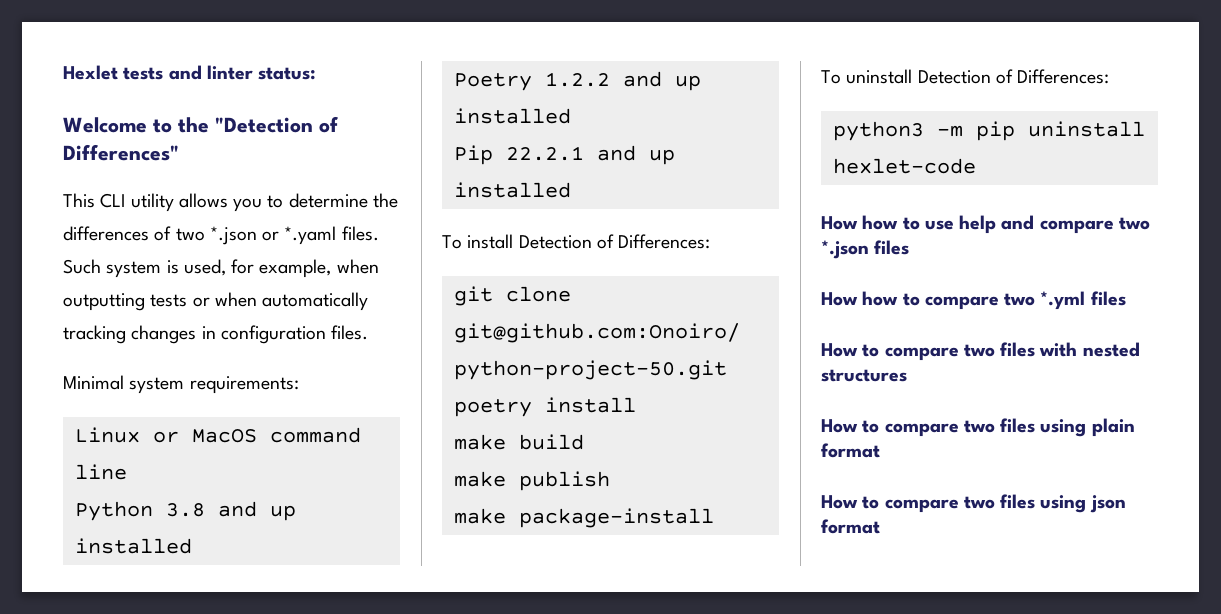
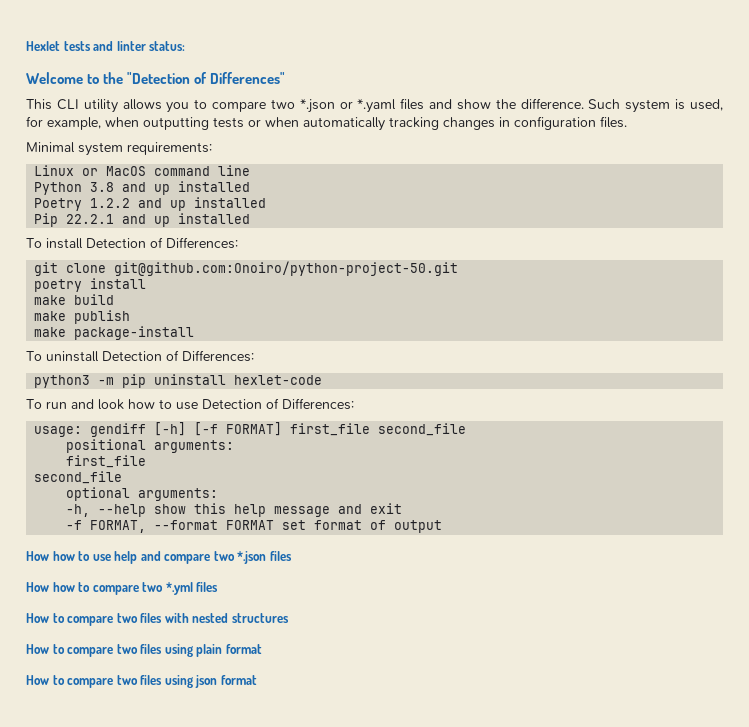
[288,193,398,208] [63,226,379,245] determine the differences of two *.json or *.yaml files. -> [212,98,584,113] compare two *.json or *.yaml files and show the difference.
(976, 166) none -> [26,398,354,410] [34,422,467,437] [66,439,235,453] [66,455,147,468] [34,471,123,484] [66,487,219,501] [66,503,403,517] [66,520,443,533] // To run and look how to use Detection of Differences: // usage: gendiff [-h] [-f FORMAT] first_file second_file // positional arguments: // first_file // second_file // optional arguments: // -h, --help show this help message and exit // -f FORMAT, --format FORMAT set format of output

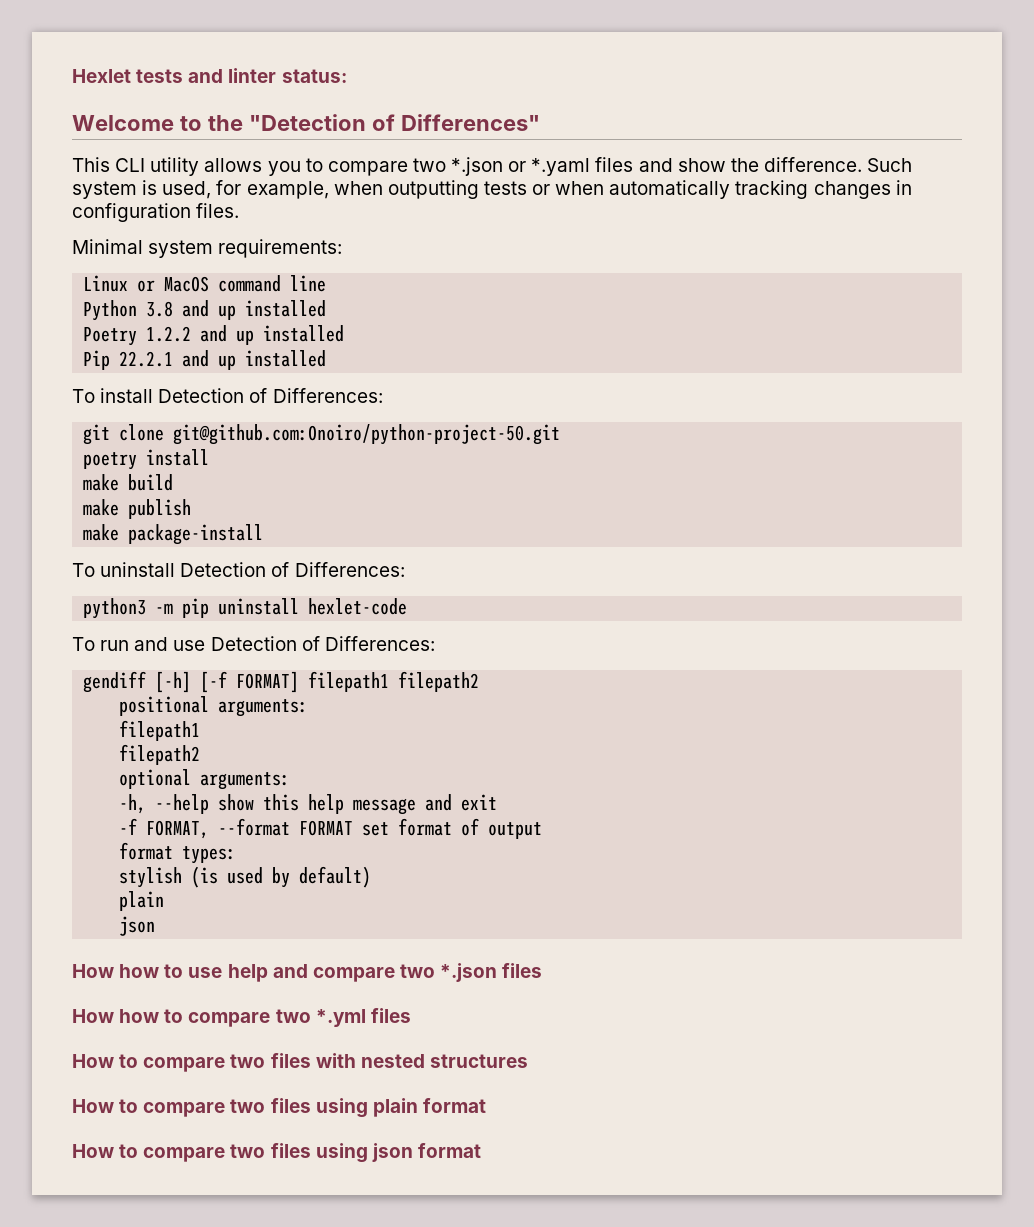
[98,399,172,410] look how to -> (169, 644) none
[34,426,83,437] usage: -> (435, 643) none
[290,423,467,436] first_file second_file -> [308,671,480,692] filepath1 filepath2
[66,455,147,468] [34,471,123,484] first_file // second_file -> [119,720,201,741] [119,744,201,765] filepath1 // filepath2
(443, 526) none -> [119,842,237,864] [119,866,372,888] [119,891,165,911] [119,916,156,936] // format types: // stylish (is used by default) // plain // json

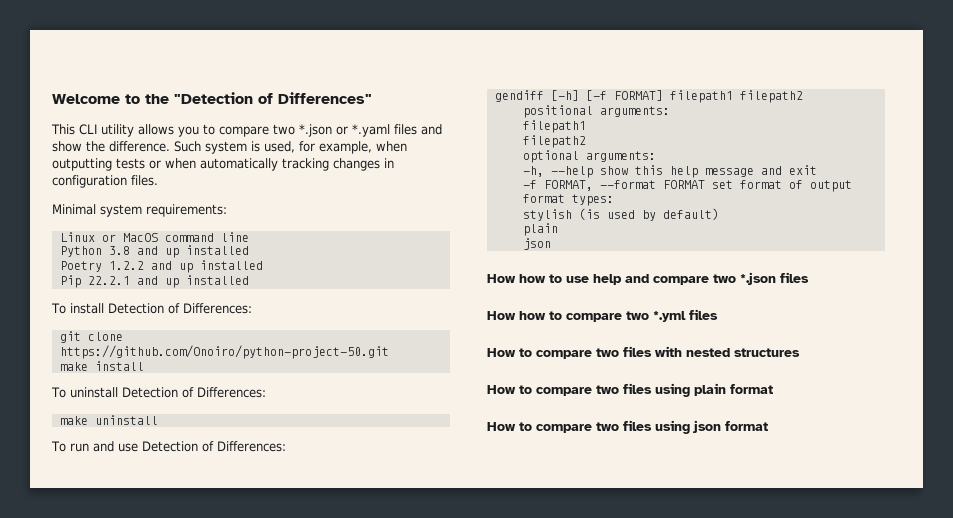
[72,68,347,83] Hexlet tests and linter status: // -> (52, 99) none
[173,424,561,445] [83,449,210,470] [83,474,174,491] [83,499,192,519] [83,524,264,545] git@github.com:Onoiro/python-project-50.git // poetry install // make build // make publish // make package-install -> [59,345,389,359] [59,361,144,371] https://github.com/Onoiro/python-project-50.git // make install
[83,598,408,619] python3 -m pip uninstall hexlet-code -> [59,415,158,425] make uninstall

